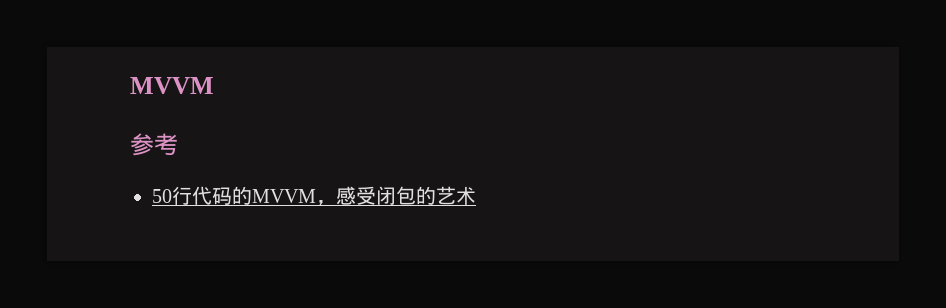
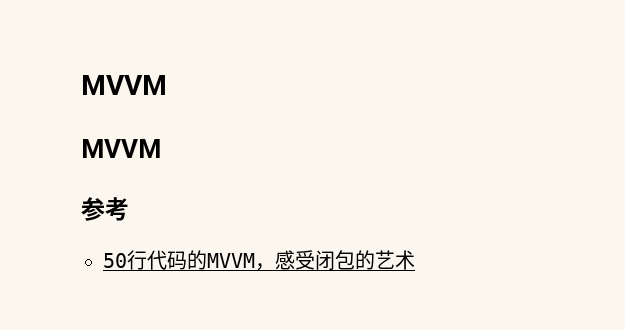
[130,77,214,94] MVVM -> [81,75,167,95] [81,139,161,158] MVVM // MVVM

